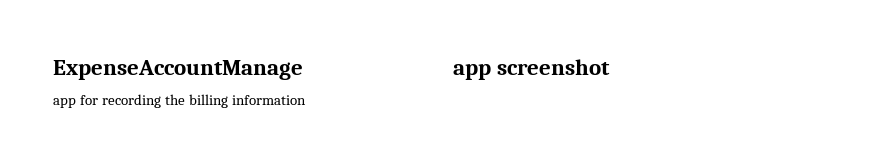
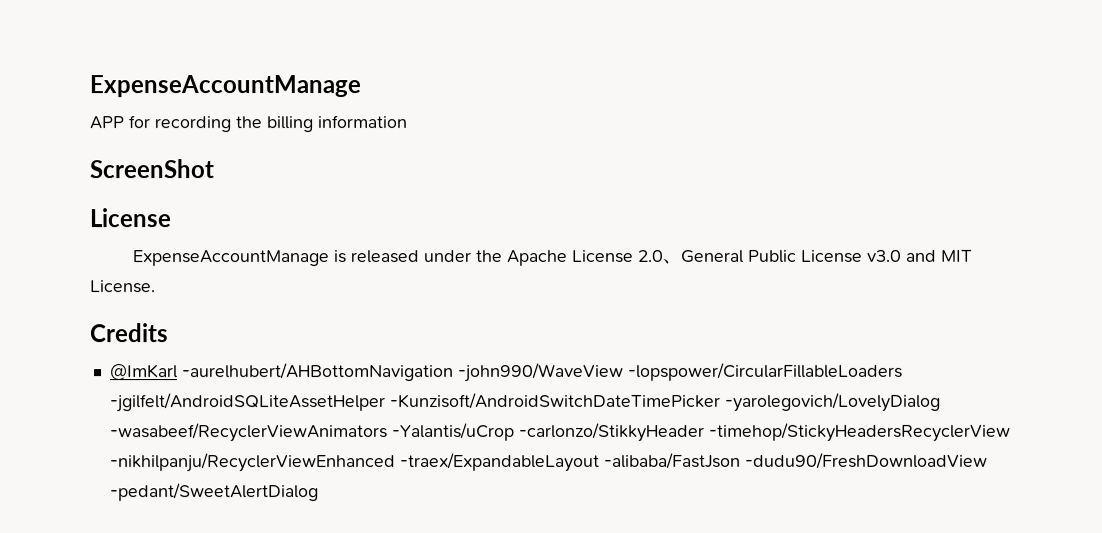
[53,98,76,108] app -> [89,116,124,130] APP
[453,59,611,80] app screenshot -> [89,159,214,179] [89,208,171,228] [131,249,972,267] [90,280,156,294] [90,323,169,343] [109,362,903,383] [109,392,941,413] [109,422,1011,443] [109,452,988,473] [109,483,319,502] ScreenShot // License // ExpenseAccountManage is released under the Apache License 2.0、General Public License v3.0 and MIT License. // Credits // @ImKarl -aurelhubert/AHBottomNavigation -john990/WaveView -lopspower/CircularFillableLoaders -jgilfelt/AndroidSQLiteAssetHelper -Kunzisoft/AndroidSwitchDateTimePicker -yarolegovich/LovelyDialog -wasabeef/RecyclerViewAnimators -Yalantis/uCrop -carlonzo/StikkyHeader -timehop/StickyHeadersRecyclerView -nikhilpanju/RecyclerViewEnhanced -traex/ExpandableLayout -alibaba/FastJson -dudu90/FreshDownloadView -pedant/SweetAlertDialog

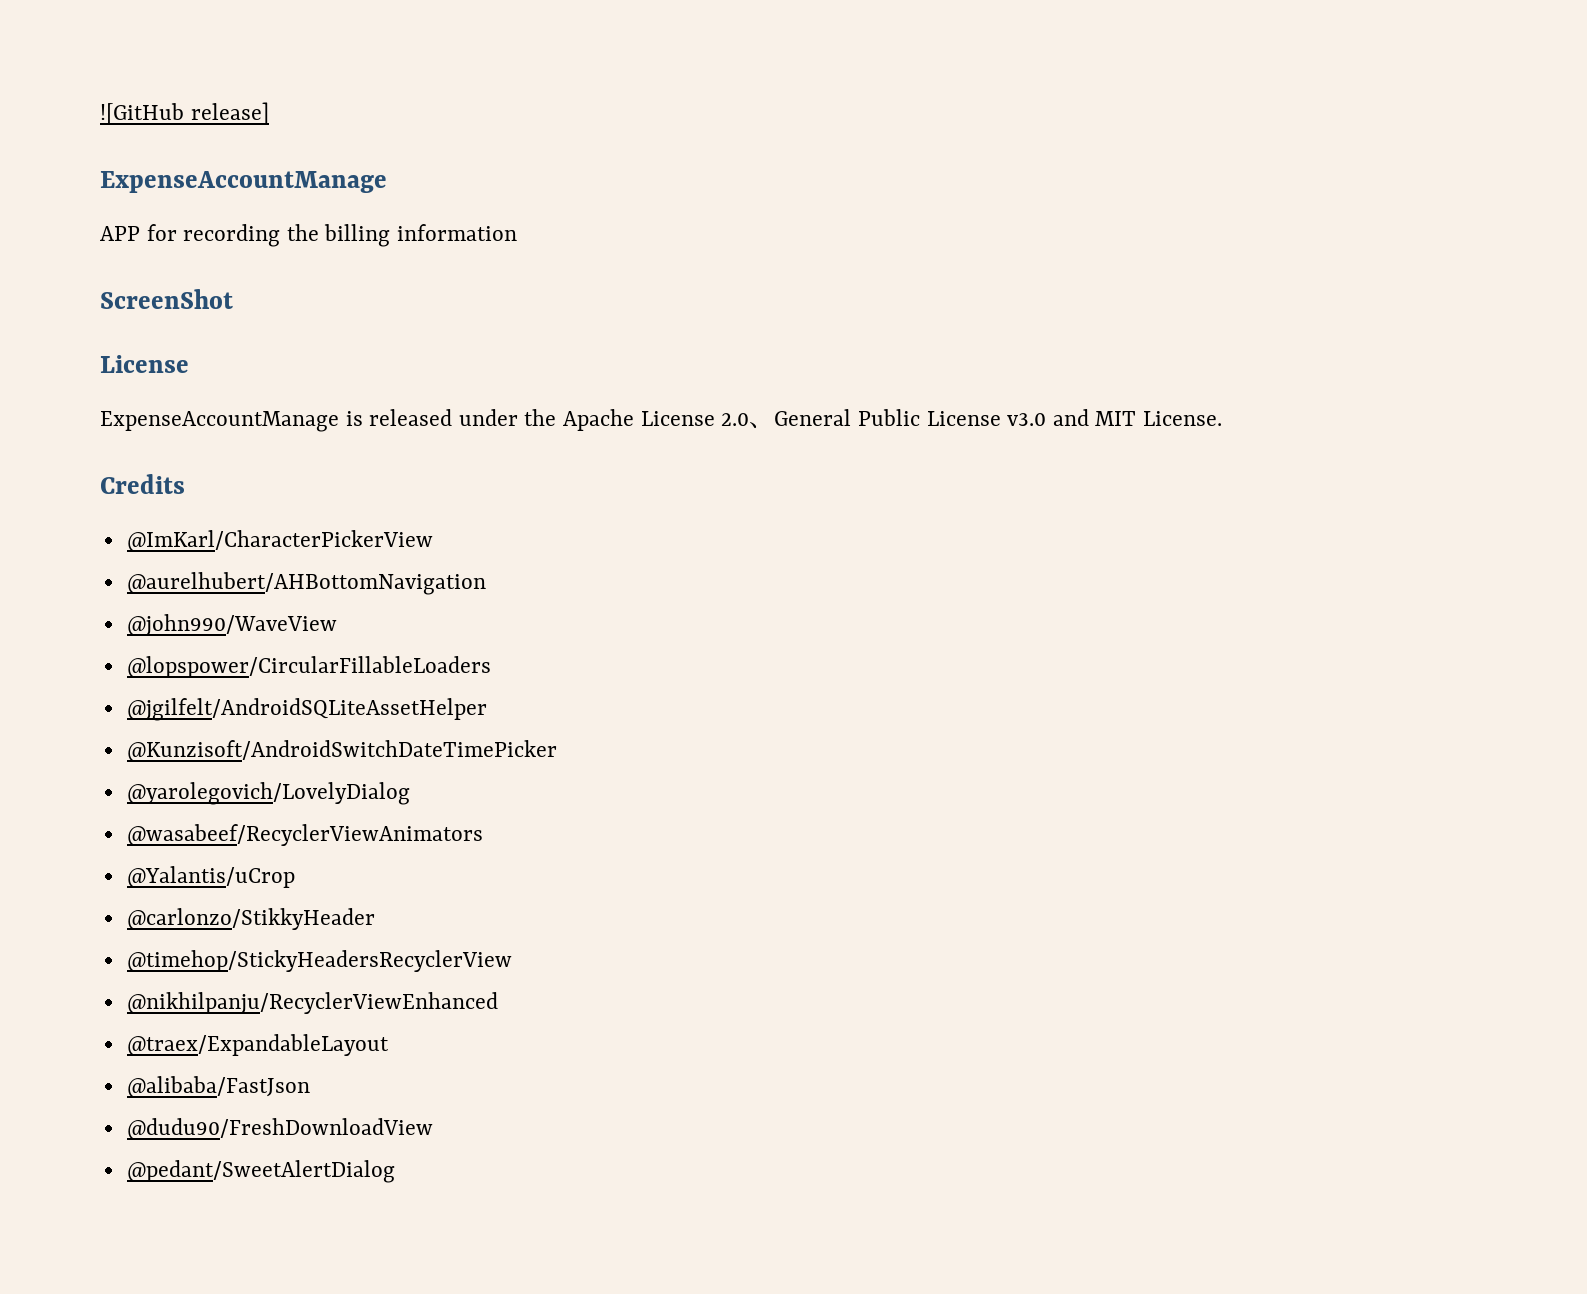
(89, 86) none -> [100,102,269,125] ![GitHub release] //
[109,362,903,383] [109,392,941,413] [109,422,1011,443] [109,452,988,473] [109,483,319,502] @ImKarl -aurelhubert/AHBottomNavigation -john990/WaveView -lopspower/CircularFillableLoaders -jgilfelt/AndroidSQLiteAssetHelper -Kunzisoft/AndroidSwitchDateTimePicker -yarolegovich/LovelyDialog -wasabeef/RecyclerViewAnimators -Yalantis/uCrop -carlonzo/StikkyHeader -timehop/StickyHeadersRecyclerView -nikhilpanju/RecyclerViewEnhanced -traex/ExpandableLayout -alibaba/FastJson -dudu90/FreshDownloadView -pedant/SweetAlertDialog -> [126,530,433,552] [126,572,486,595] [126,614,337,636] [126,656,491,678] [126,698,487,721] [126,740,557,762] [126,782,410,805] [126,824,483,846] [126,866,295,888] [126,908,375,930] [126,950,512,972] [126,992,498,1014] [126,1034,389,1056] [126,1076,310,1098] [126,1118,433,1140] [126,1160,395,1183] @ImKarl/CharacterPickerView // @aurelhubert/AHBottomNavigation // @john990/WaveView // @lopspower/CircularFillableLoaders // @jgilfelt/AndroidSQLiteAssetHelper // @Kunzisoft/AndroidSwitchDateTimePicker // @yarolegovich/LovelyDialog // @wasabeef/RecyclerViewAnimators // @Yalantis/uCrop // @carlonzo/StikkyHeader // @timehop/StickyHeadersRecyclerView // @nikhilpanju/RecyclerViewEnhanced // @traex/ExpandableLayout // @alibaba/FastJson // @dudu90/FreshDownloadView // @pedant/SweetAlertDialog

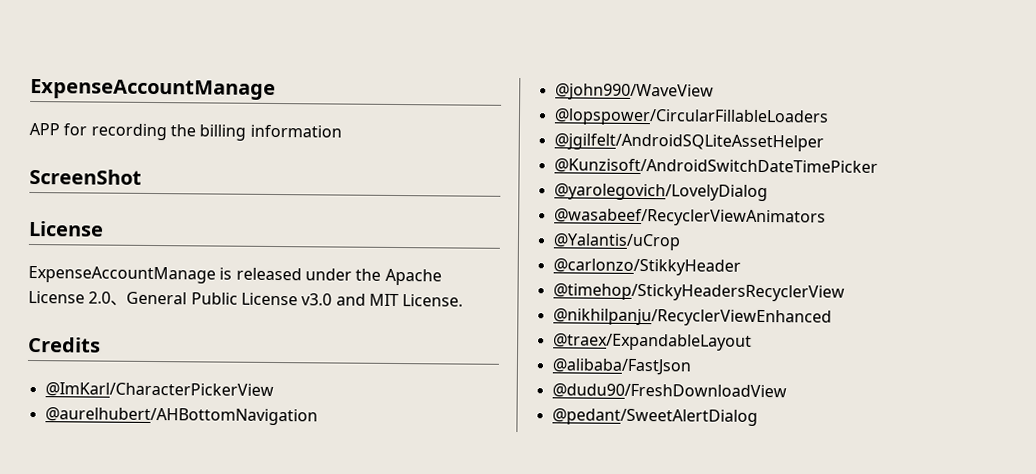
[100,102,269,125] ![GitHub release] // -> (30, 89) none

